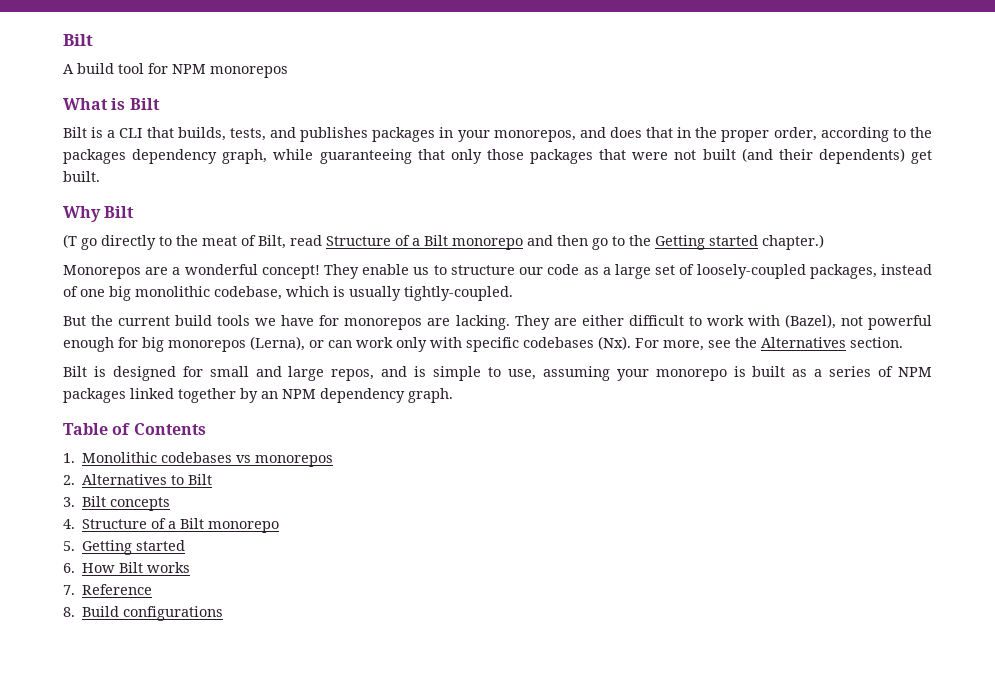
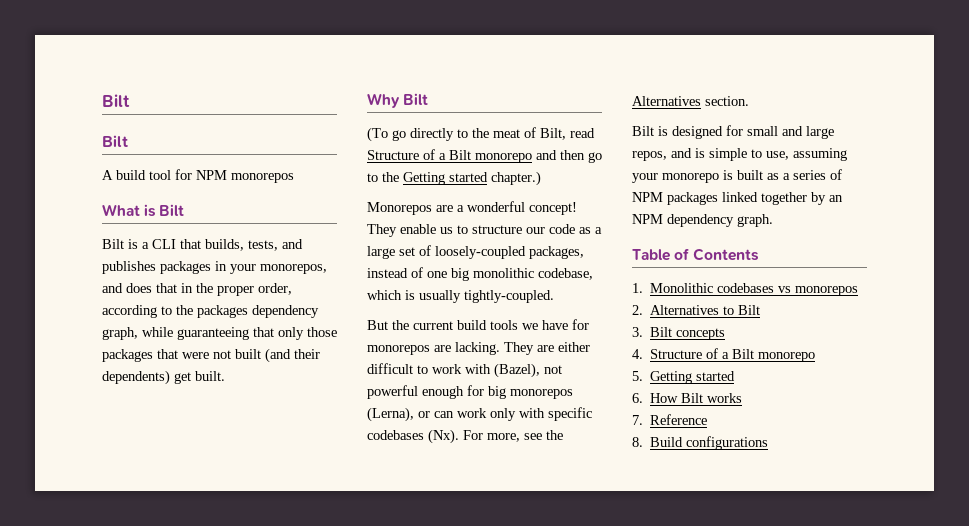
[63,34,93,46] Bilt -> [102,94,130,107] [102,135,128,147] Bilt // Bilt
[63,234,77,248] (T -> [367,127,388,142] (To

